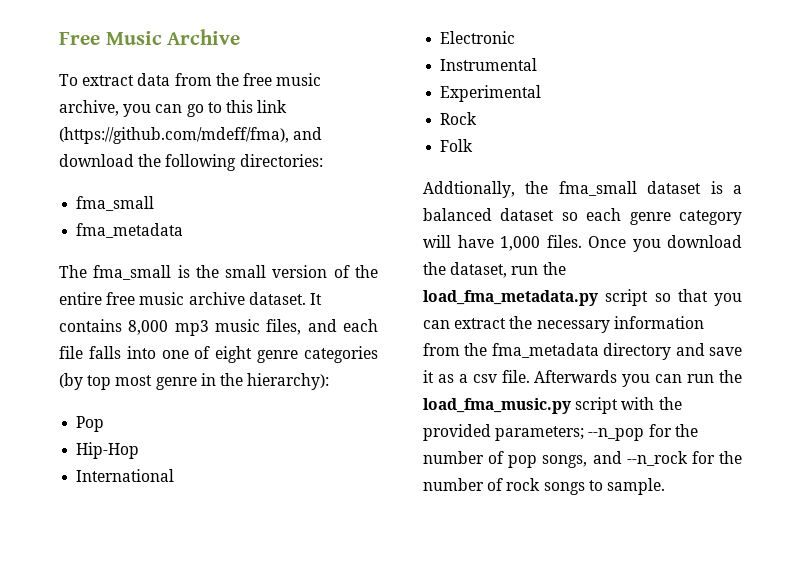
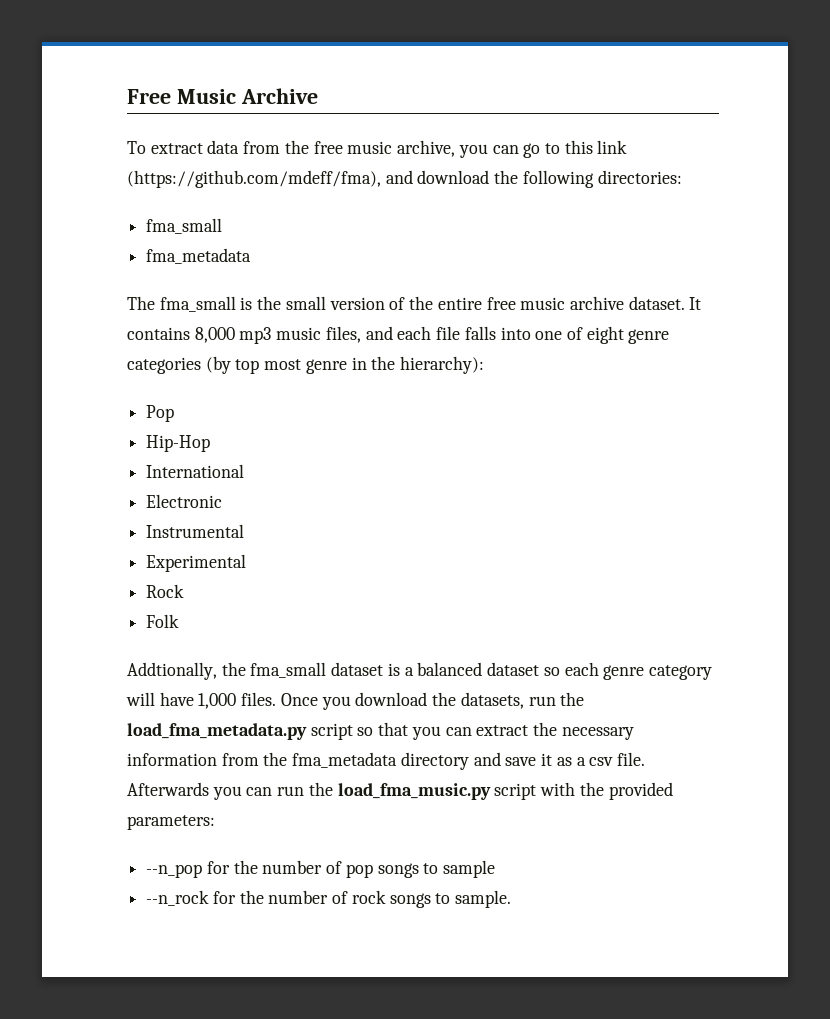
[450,262,508,278] dataset, -> [460,692,524,709] datasets,
[495,426,585,441] parameters; -> [127,815,215,830] parameters: //
[542,451,622,468] songs, and -> [377,860,496,878] songs to sample //

